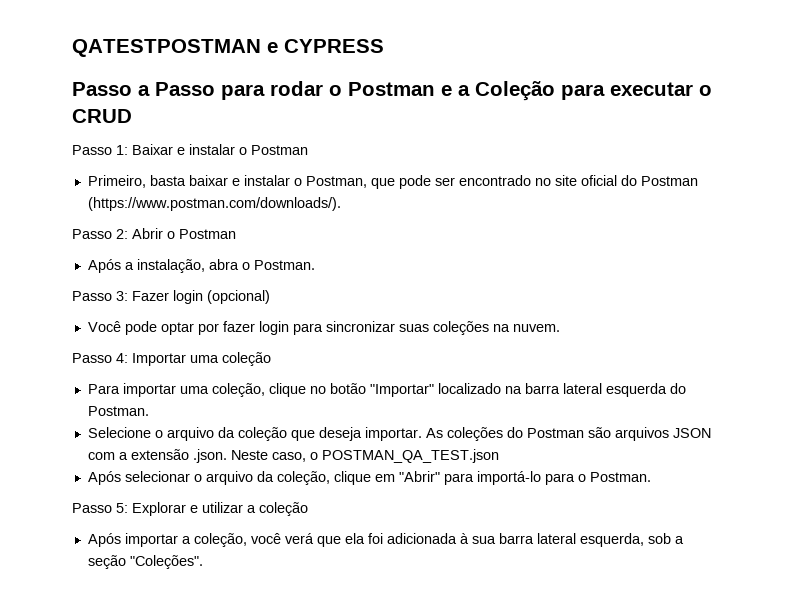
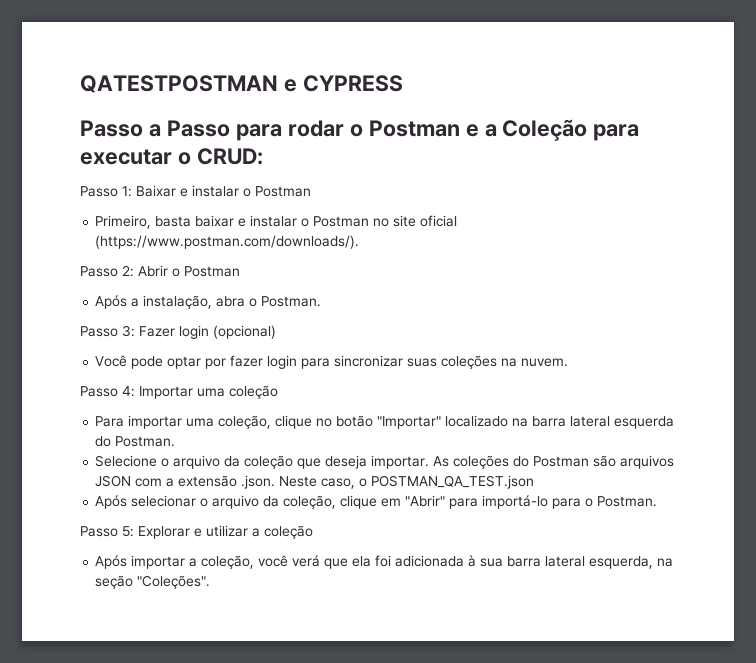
[72,109,132,123] CRUD -> [196,148,263,165] CRUD:
[305,175,531,189] Postman, que pode ser encontrado -> [313,216,370,227] Postman
[620,175,698,186] do Postman -> (458, 221) none
[647,533,684,544] sob a -> [657,558,674,567] na

